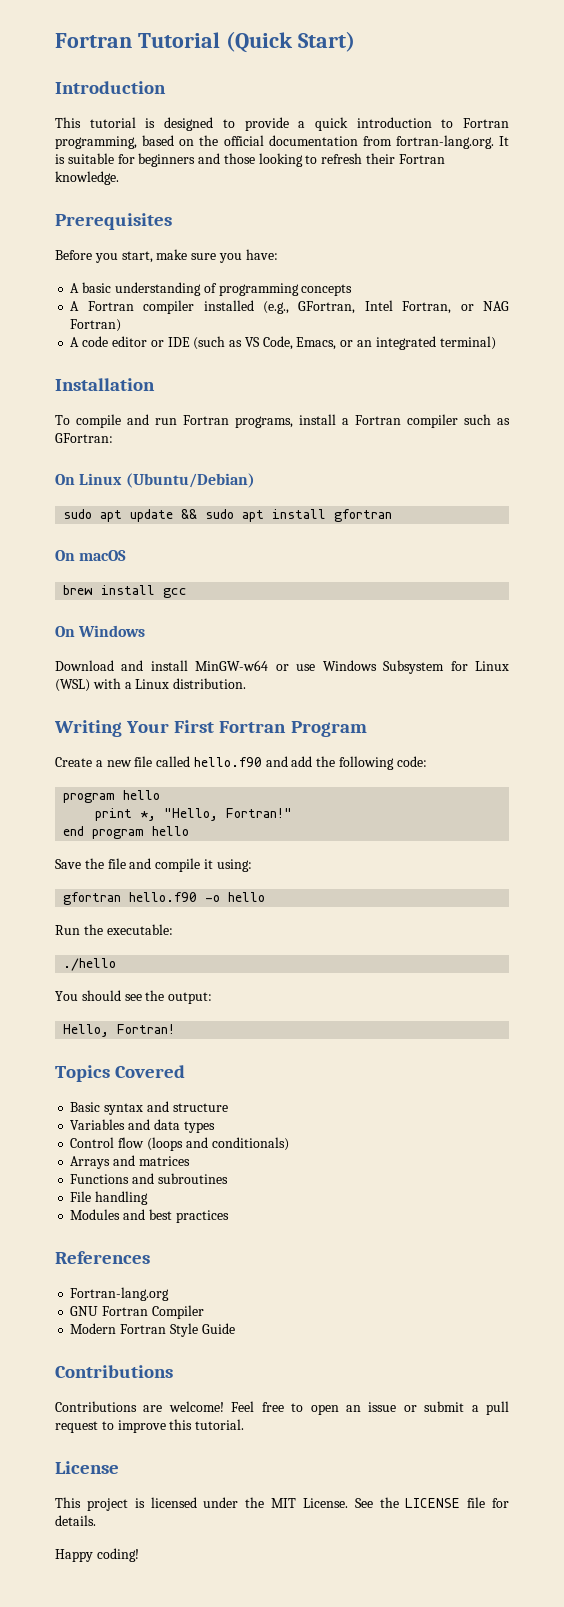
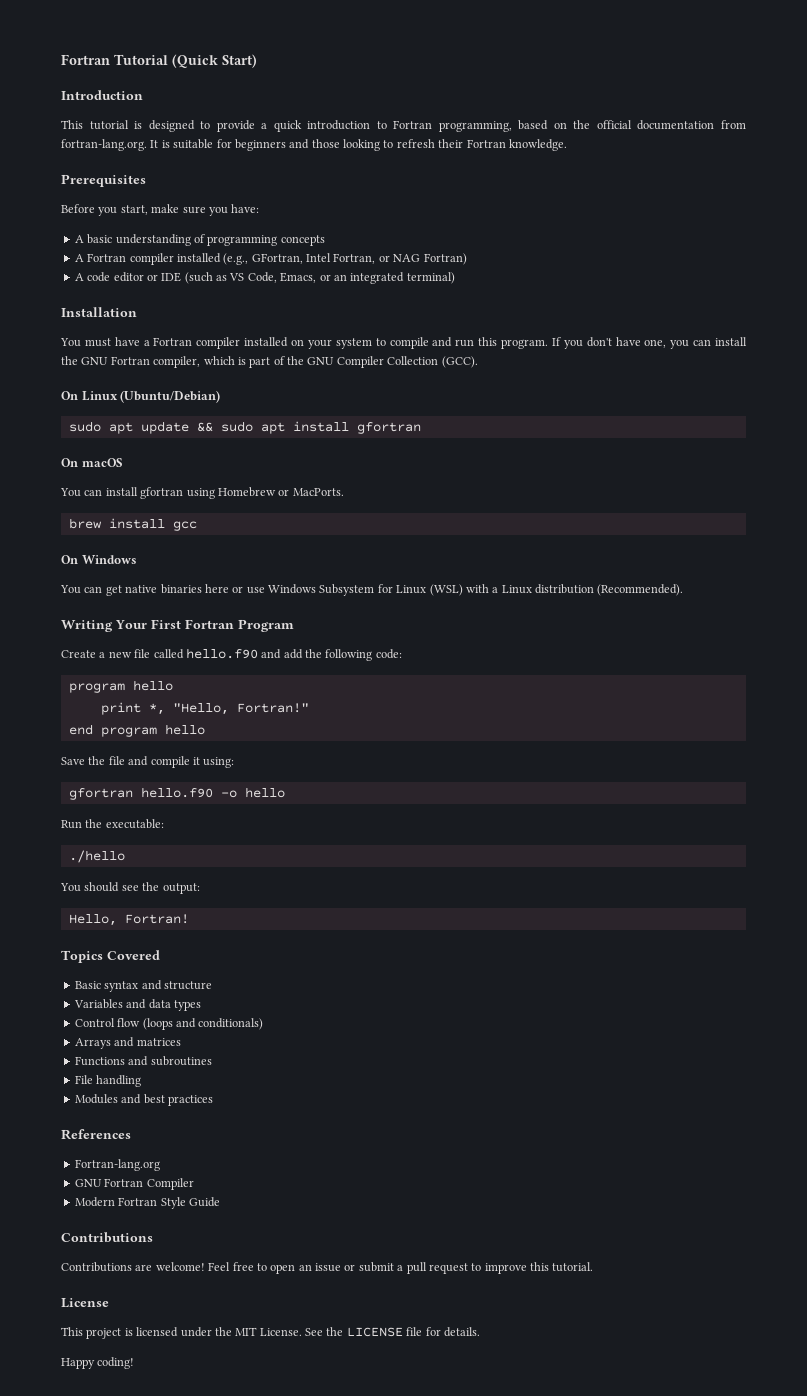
[55,414,510,428] [55,433,113,443] To compile and run Fortran programs, install a Fortran compiler such as GFortran: -> [60,337,747,349] [61,356,478,368] You must have a Fortran compiler installed on your system to compile and run this program. If you don't have one, you can install the GNU Fortran compiler, which is part of the GNU Compiler Collection (GCC).
(127, 555) none -> [60,487,344,499] // You can install gfortran using Homebrew or MacPorts.
[55,660,269,671] Download and install MinGW-w64 -> [60,584,229,596] You can get native binaries here
[173,678,247,689] distribution. -> [535,584,684,596] distribution (Recommended).

